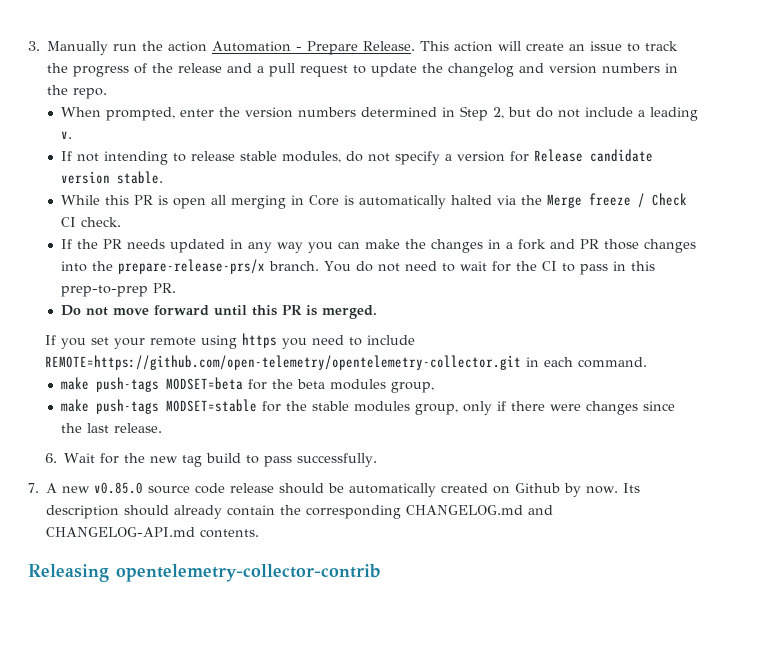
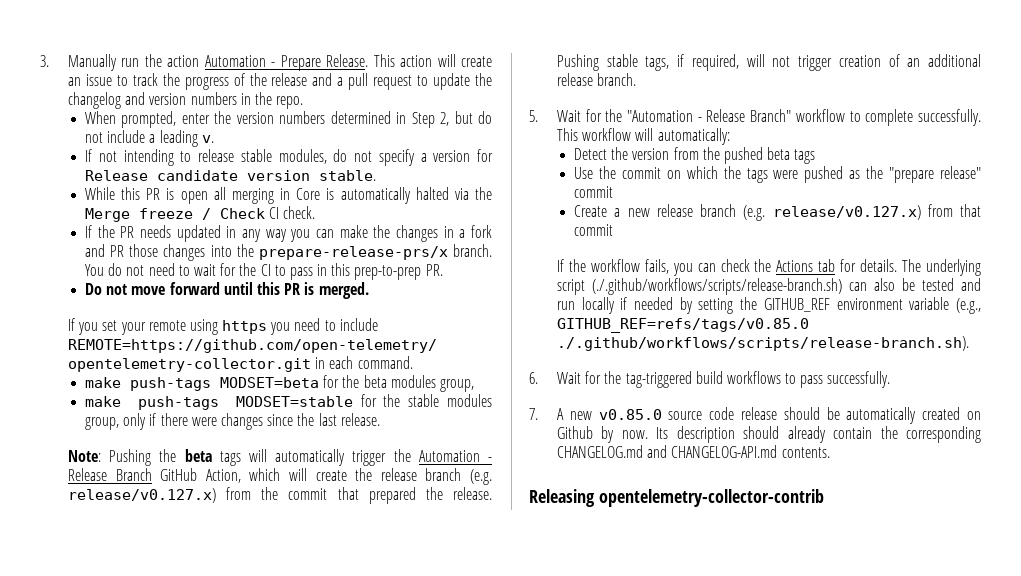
[45,453,242,467] 6. Wait for the new tag build -> [67,449,493,466] [67,468,492,485] [67,487,492,504] [556,54,981,71] [556,73,637,86] [529,109,981,126] [556,128,730,145] [574,147,816,164] [574,166,981,183] [574,186,614,198] [574,204,981,221] [574,224,614,236] [556,259,981,276] [556,278,981,295] [556,297,981,314] [556,318,809,333] [556,336,969,351] [529,371,781,388] Note: Pushing the beta tags will automatically trigger the Automation - Release Branch GitHub Action, which will create the release branch (e.g. release/v0.127.x) from the commit that prepared the release. Pushing stable tags, if required, will not trigger creation of an additional release branch. // 5. Wait for the "Automation - Release Branch" workflow to complete successfully. This workflow will automatically: // Detect the version from the pushed beta tags // Use the commit on which the tags were pushed as the "prepare release" commit // Create a new release branch (e.g. release/v0.127.x) from that commit // If the workflow fails, you can check the Actions tab for details. The underlying script (./.github/workflows/scripts/release-branch.sh) can also be tested and run locally if needed by setting the GITHUB_REF environment variable (e.g., GITHUB_REF=refs/tags/v0.85.0 ./.github/workflows/scripts/release-branch.sh). // 6. Wait for the tag-triggered build workflows

